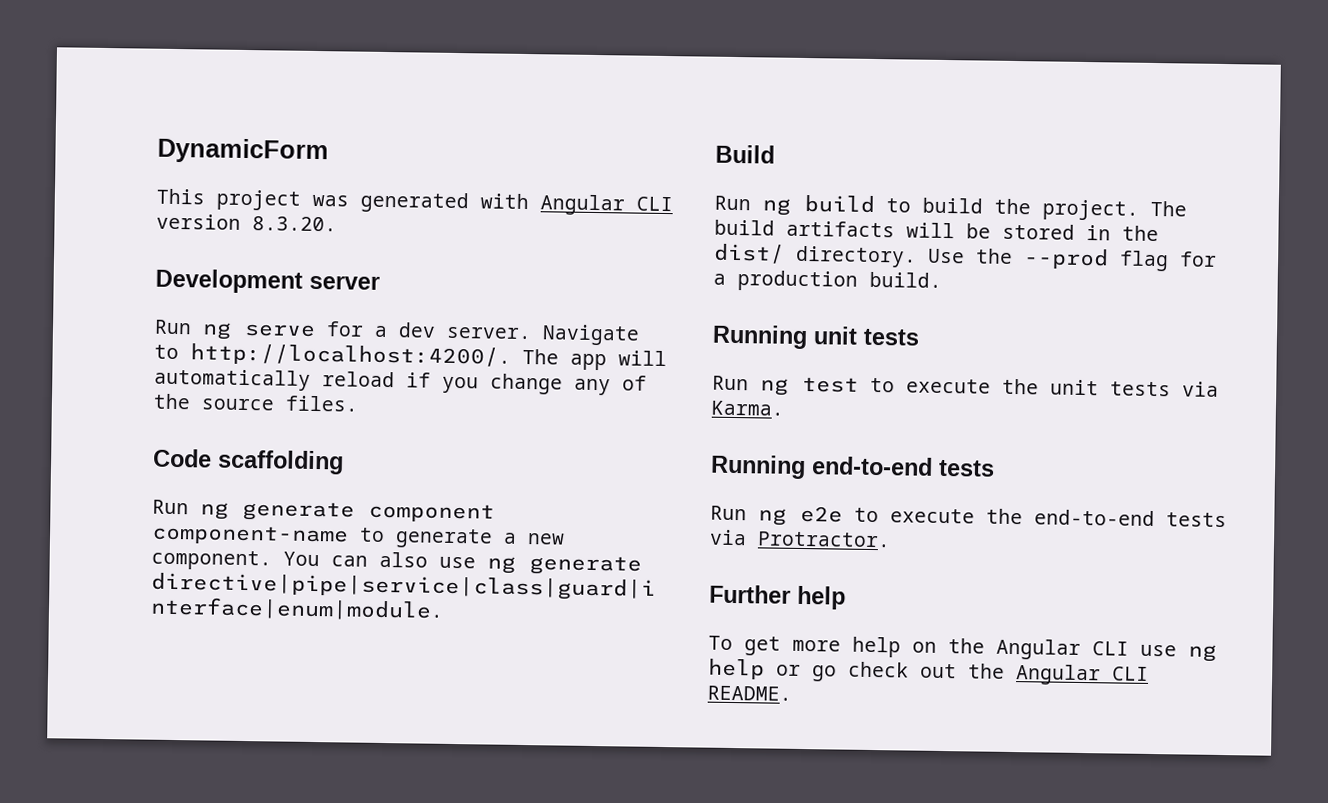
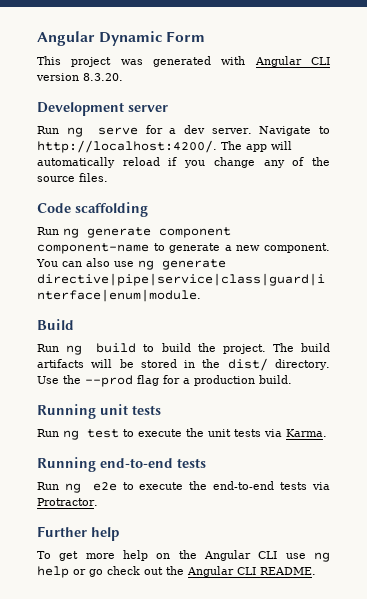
[157,137,329,165] DynamicForm -> [37,31,206,46] Angular Dynamic Form

